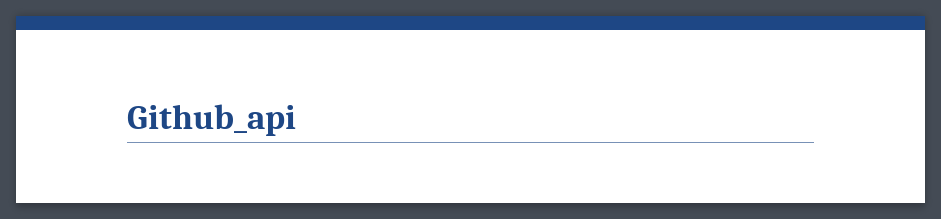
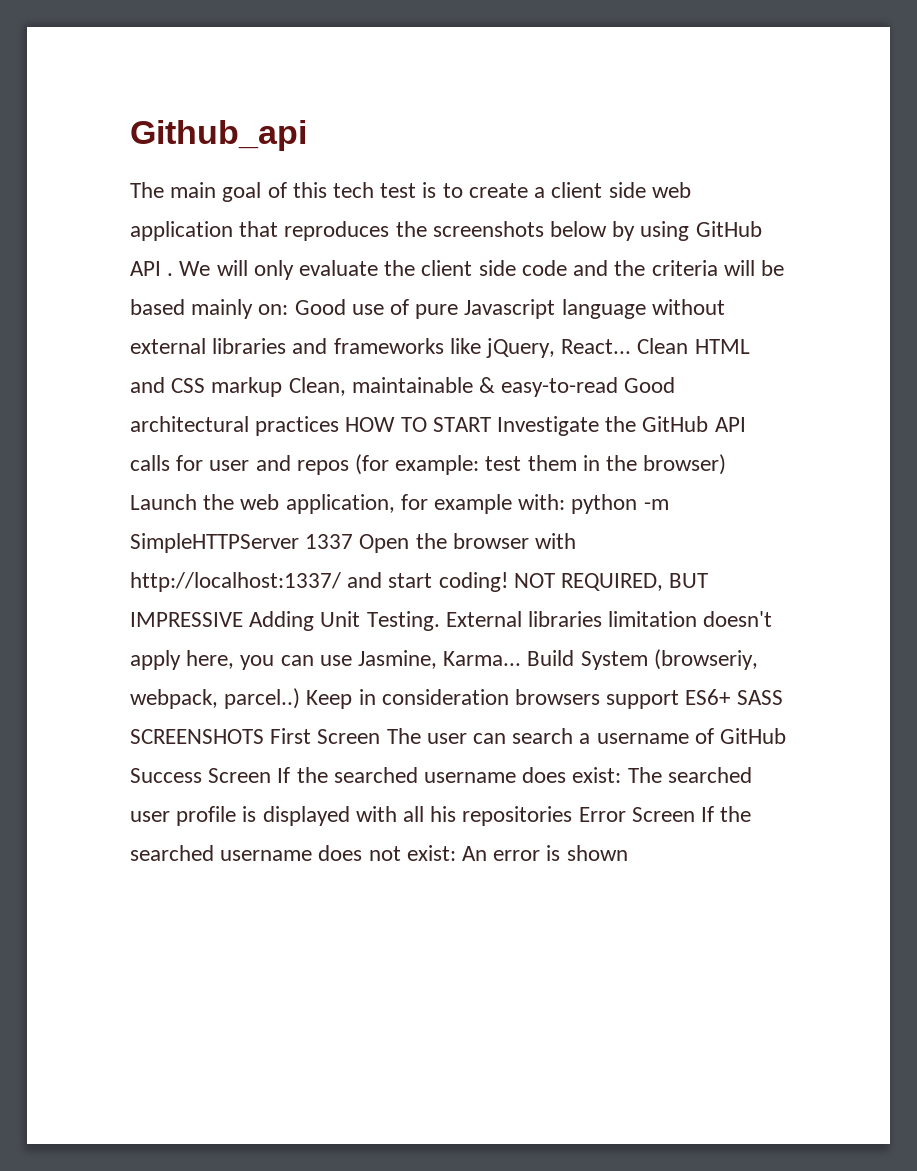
(296, 120) none -> [130,182,691,202] [130,221,762,241] [130,260,784,280] [130,299,725,319] [130,338,750,358] [130,377,676,397] [130,416,746,436] [130,454,727,475] [130,494,669,514] [130,533,577,553] [130,572,709,592] [130,611,773,631] [130,649,758,670] [130,688,783,709] [130,728,787,744] [130,767,752,783] [130,806,752,826] [130,845,628,861] // The main goal of this tech test is to create a client side web application that reproduces the screenshots below by using GitHub API . We will only evaluate the client side code and the criteria will be based mainly on: Good use of pure Javascript language without external libraries and frameworks like jQuery, React... Clean HTML and CSS markup Clean, maintainable & easy-to-read Good architectural practices HOW TO START Investigate the GitHub API calls for user and repos (for example: test them in the browser) Launch the web application, for example with: python -m SimpleHTTPServer 1337 Open the browser with http://localhost:1337/ and start coding! NOT REQUIRED, BUT IMPRESSIVE Adding Unit Testing. External libraries limitation doesn't apply here, you can use Jasmine, Karma... Build System (browseriy, webpack, parcel..) Keep in consideration browsers support ES6+ SASS SCREENSHOTS First Screen The user can search a username of GitHub Success Screen If the searched username does exist: The searched user profile is displayed with all his repositories Error Screen If the searched username does not exist: An error is shown

